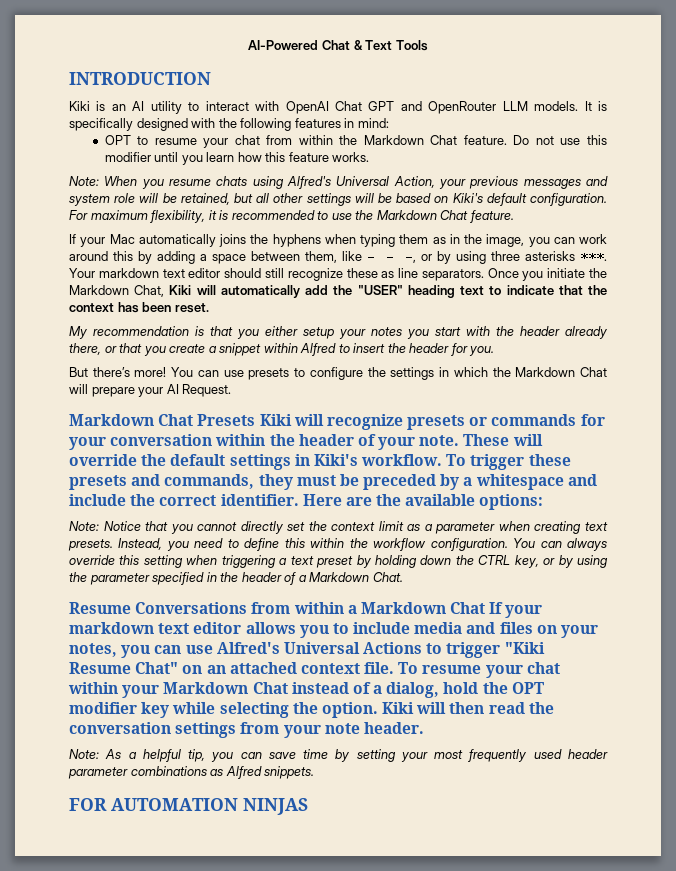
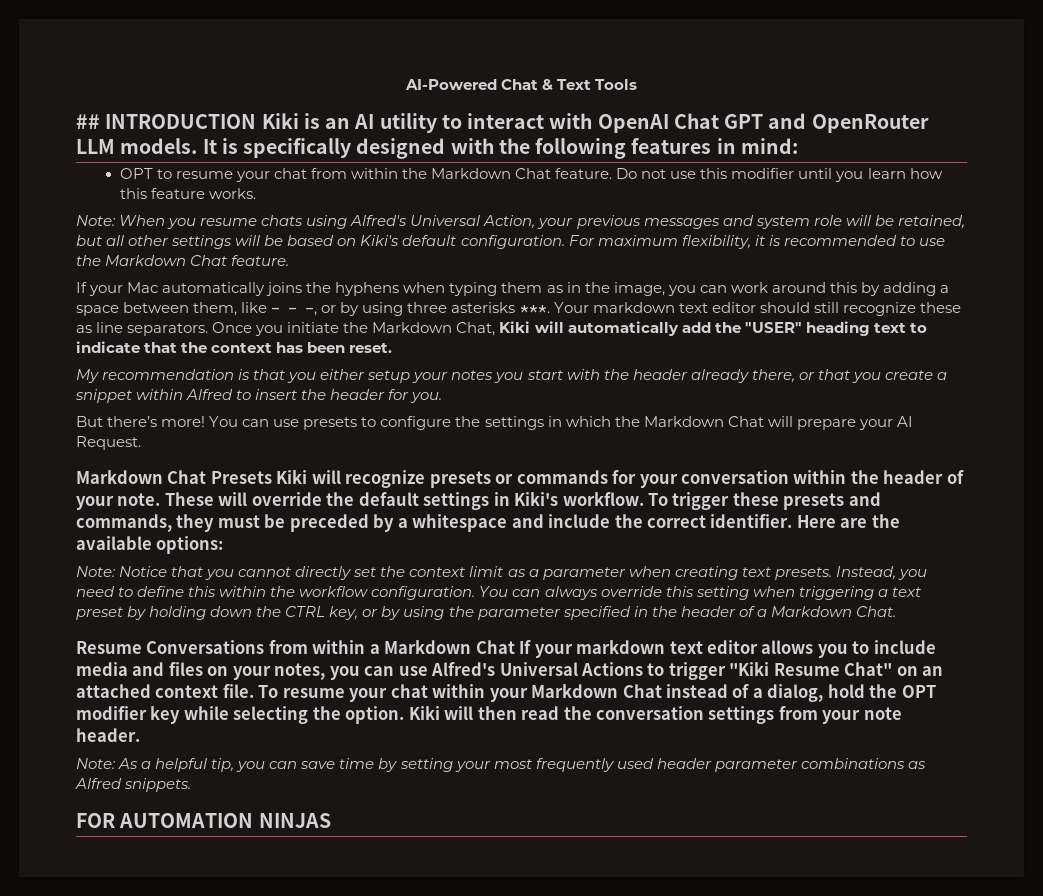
(428, 45) none -> [76,114,100,129] ##
(211, 78) // -> (257, 121) none

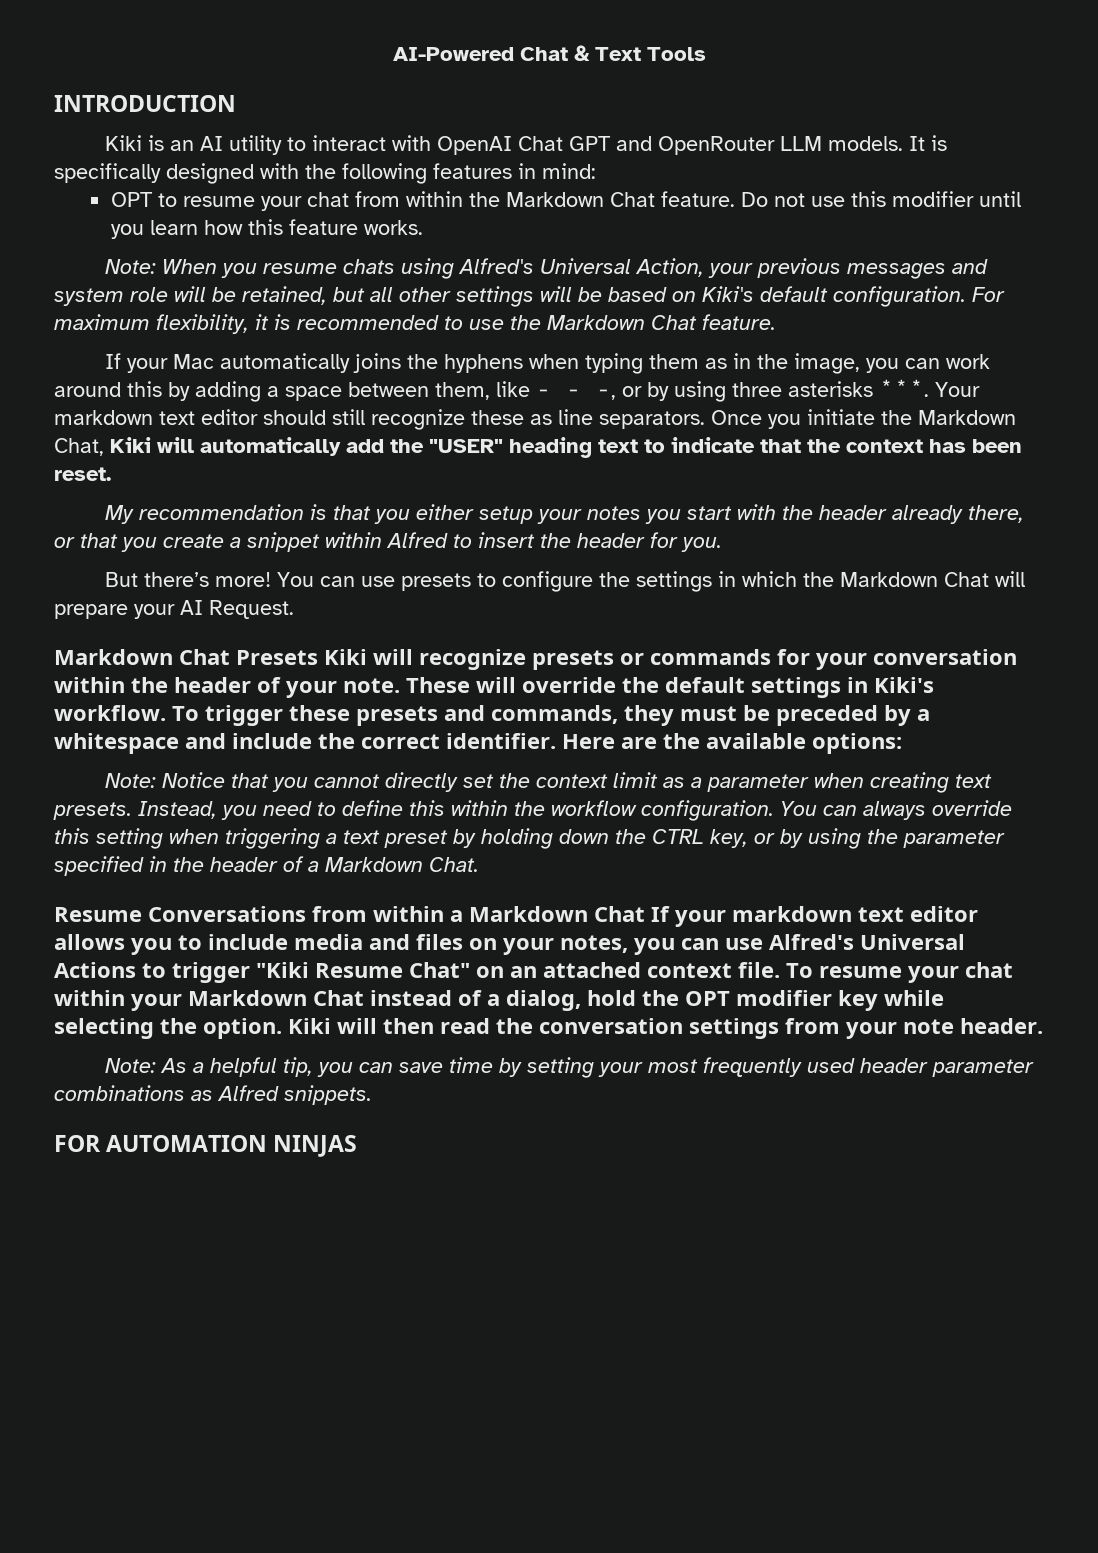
[76,114,100,129] ## -> (706, 54) none
(257, 121) none -> (236, 103) //

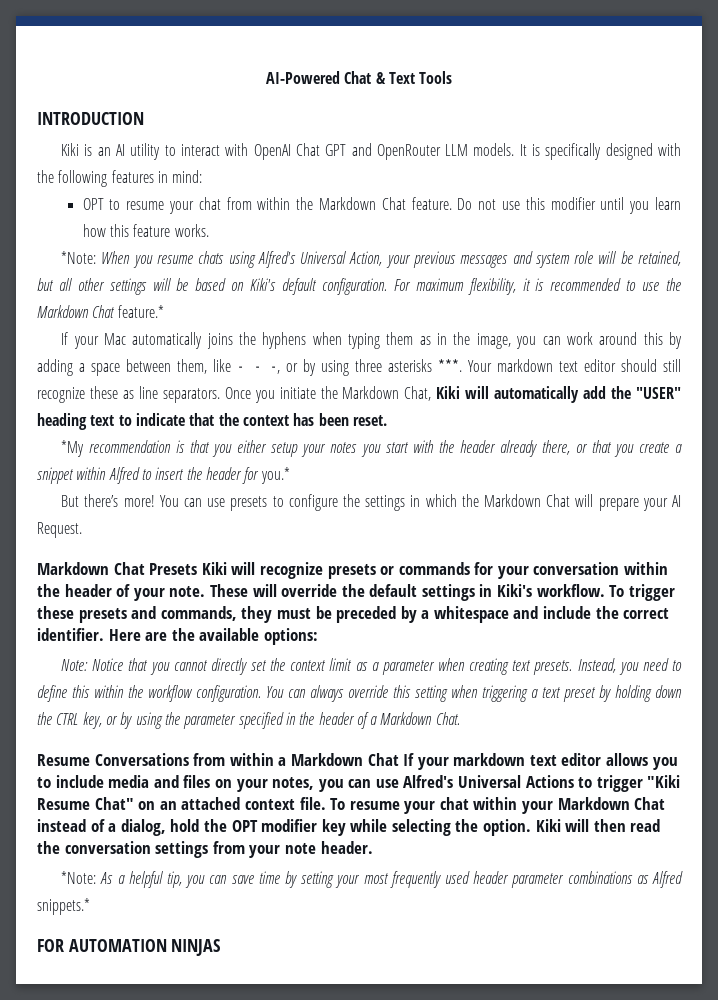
[104,259,156,274] Note: -> [61,251,97,264] *Note:
[702,314,776,330] feature. -> [117,305,164,318] feature.*
[104,505,134,524] My -> [61,440,85,457] *My
[681,537,722,552] you. -> [260,467,290,484] you.*
[104,1058,156,1073] Note: -> [61,871,97,884] *Note:
[284,1085,372,1105] snippets. -> [37,898,90,915] snippets.*

